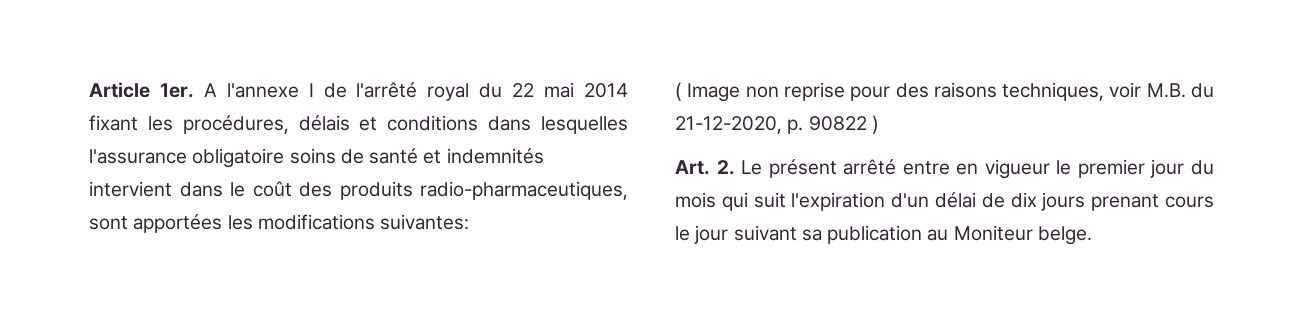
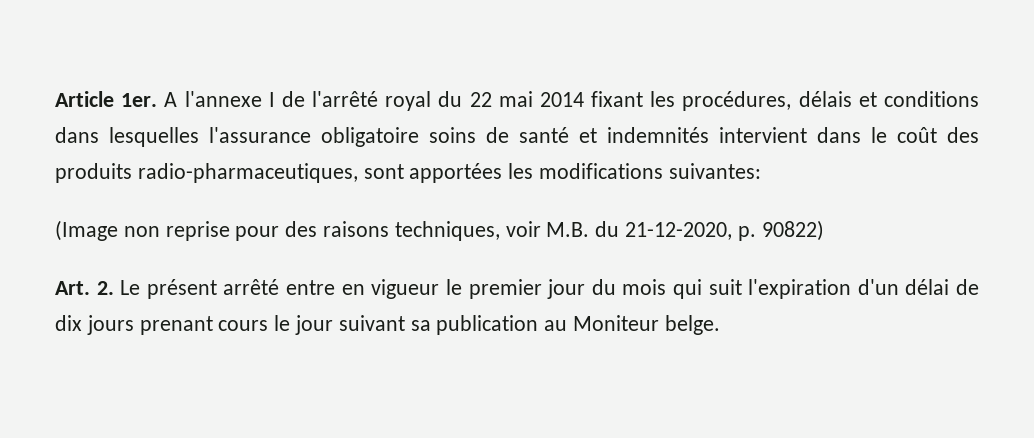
[675,82,741,102] ( Image -> [55,220,118,241] (Image
[808,115,879,134] 90822 ) -> [761,220,824,241] 90822)

